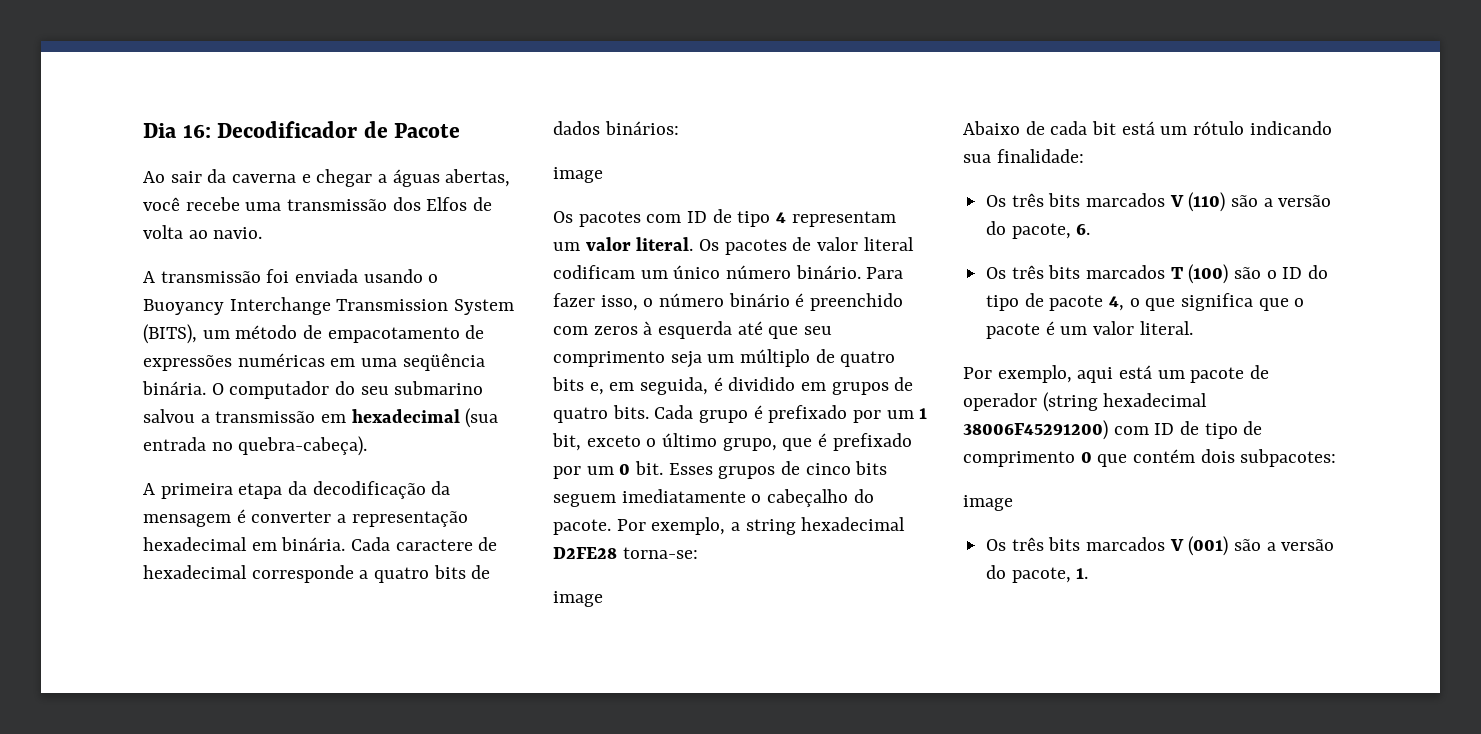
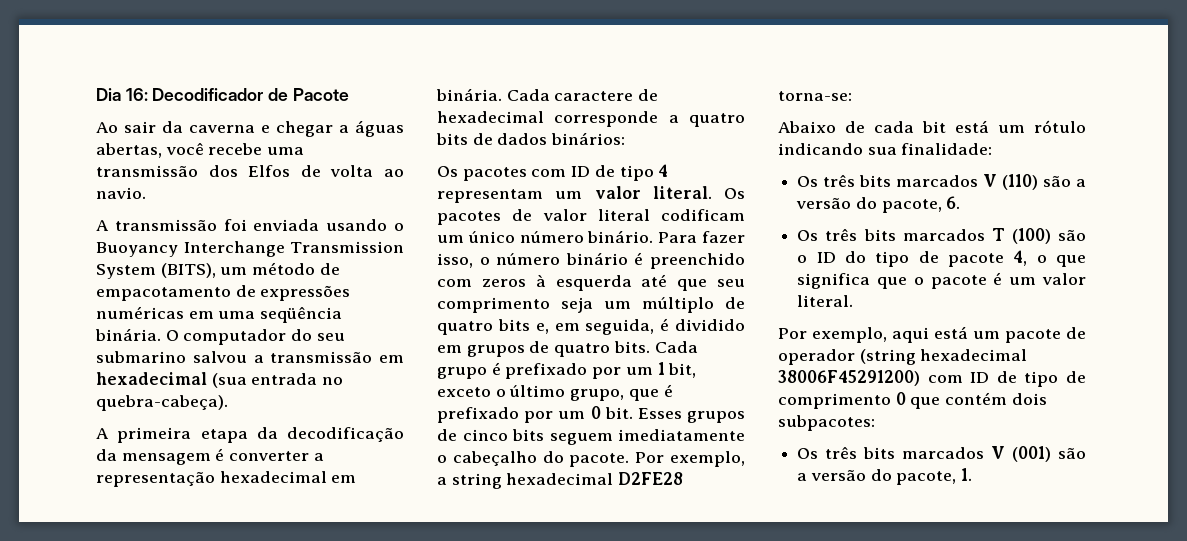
[553,167,603,183] // image -> (626, 138) none
[553,591,603,607] // image -> (852, 96) none
[963,495,1013,511] // image -> (875, 423) none

